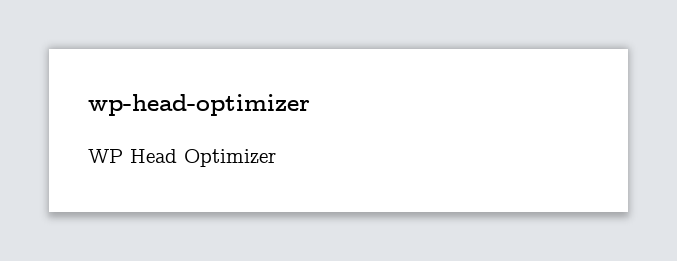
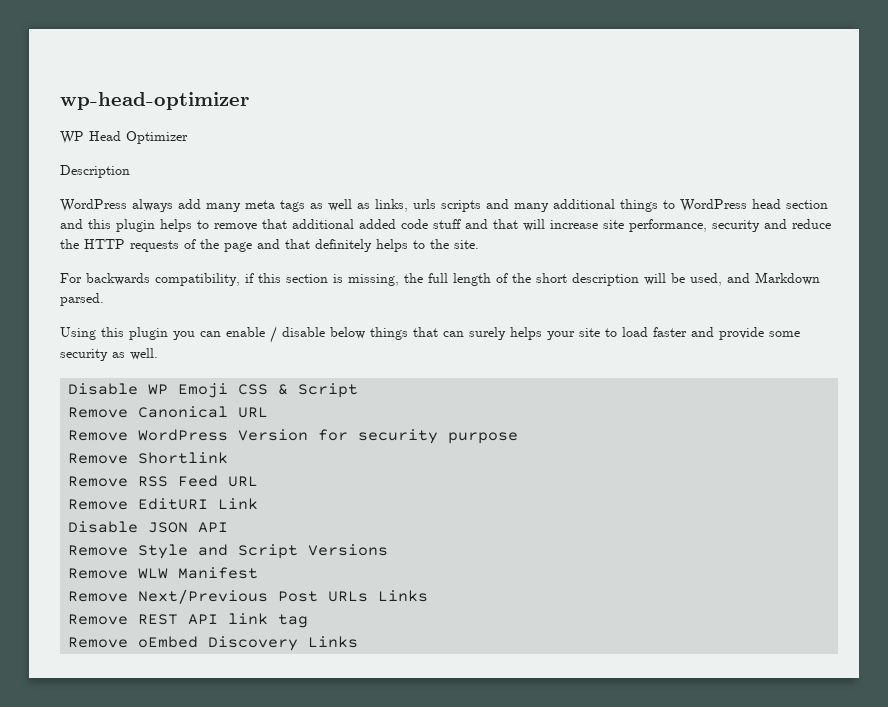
(276, 158) none -> [60,165,130,178] [60,199,828,212] [60,219,831,232] [60,239,479,252] [60,272,820,286] [60,293,104,306] [60,326,800,343] [60,348,158,361] [68,383,359,398] [68,406,269,418] [68,429,519,444] [68,452,229,464] [68,475,259,487] [68,498,259,510] [68,521,229,533] [68,544,389,559] [68,567,259,579] [68,589,429,604] [68,613,309,628] [68,636,359,651] // Description // WordPress always add many meta tags as well as links, urls scripts and many additional things to WordPress head section and this plugin helps to remove that additional added code stuff and that will increase site performance, security and reduce the HTTP requests of the page and that definitely helps to the site. // For backwards compatibility, if this section is missing, the full length of the short description will be used, and Markdown parsed. // Using this plugin you can enable / disable below things that can surely helps your site to load faster and provide some security as well. // Disable WP Emoji CSS & Script // Remove Canonical URL // Remove WordPress Version for security purpose // Remove Shortlink // Remove RSS Feed URL // Remove EditURI Link // Disable JSON API // Remove Style and Script Versions // Remove WLW Manifest // Remove Next/Previous Post URLs Links // Remove REST API link tag // Remove oEmbed Discovery Links

